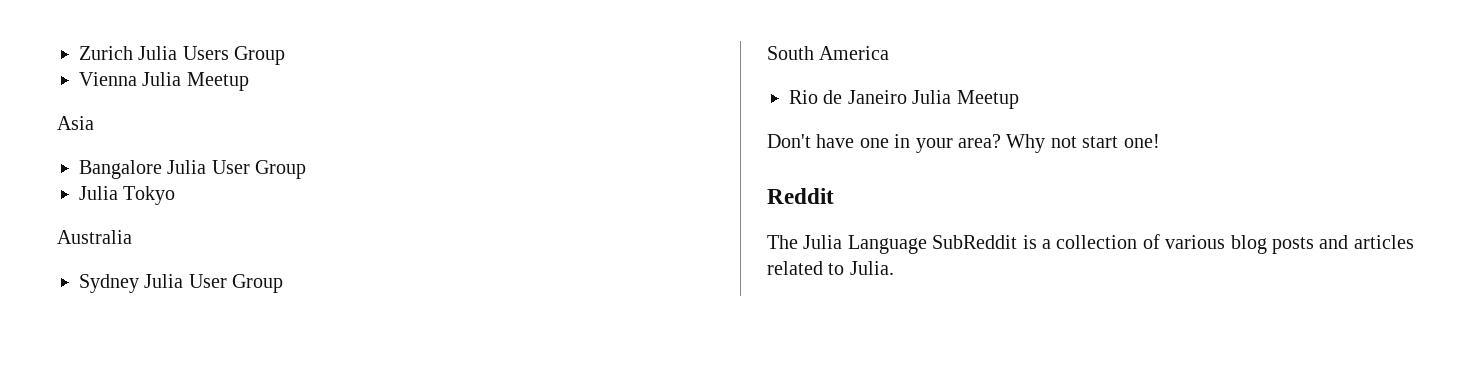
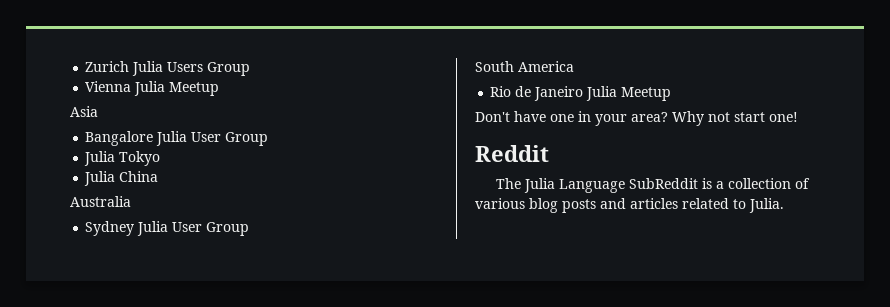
(176, 195) none -> [84,171,159,186] // Julia China

